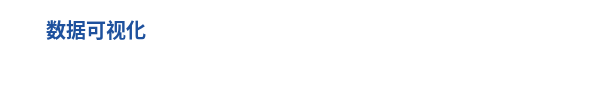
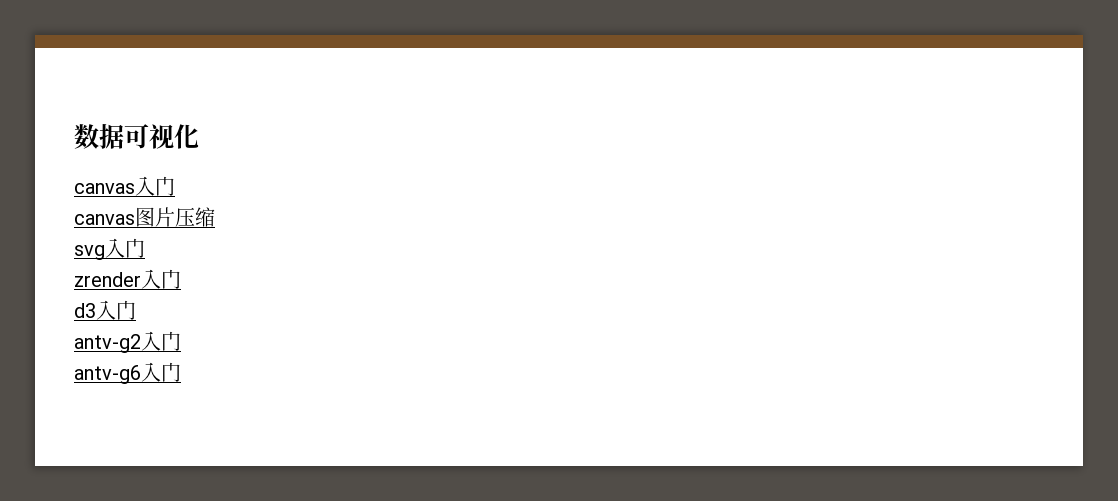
(146, 30) none -> [74,176,175,196] [74,207,215,227] [74,238,145,260] [74,269,181,289] [74,300,136,320] [74,331,181,353] [74,362,181,384] // canvas入门 // canvas图片压缩 // svg入门 // zrender入门 // d3入门 // antv-g2入门 // antv-g6入门

